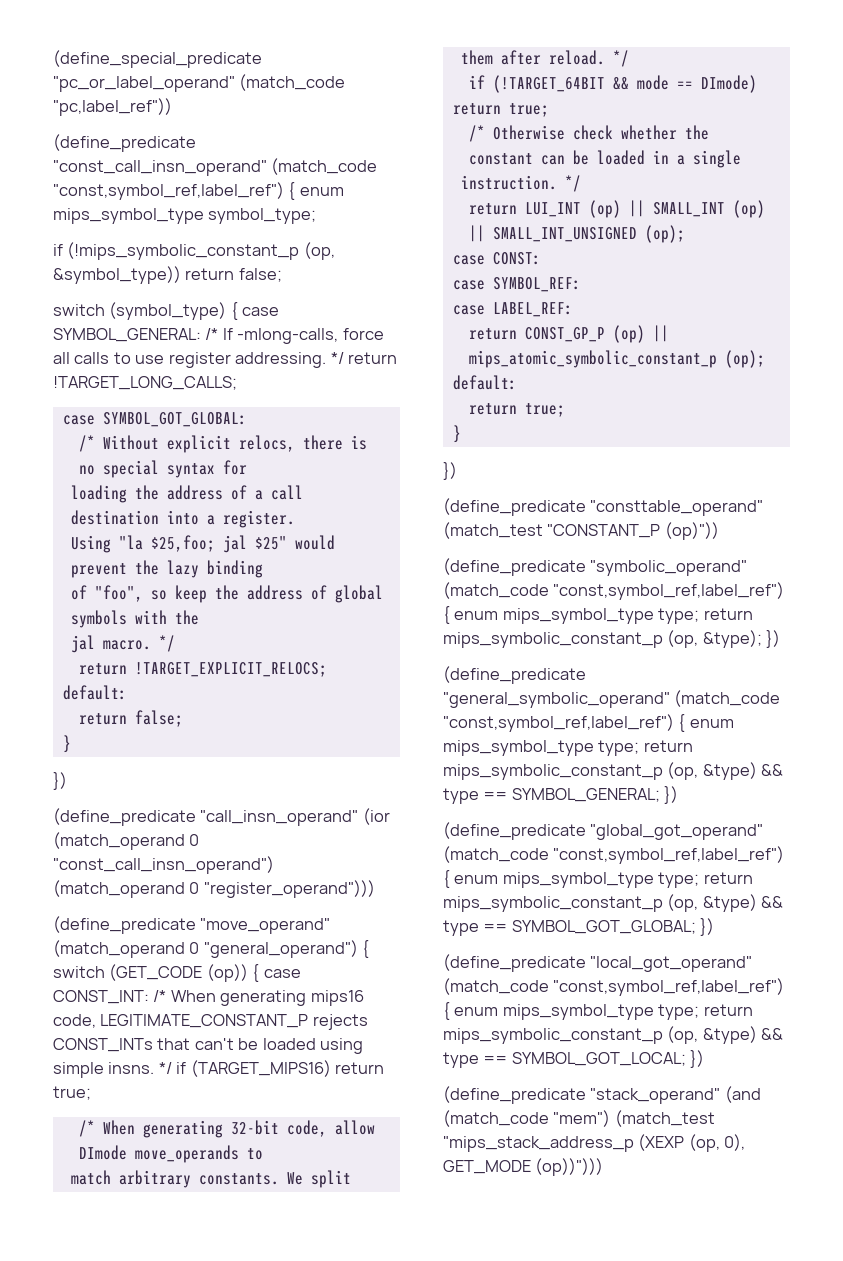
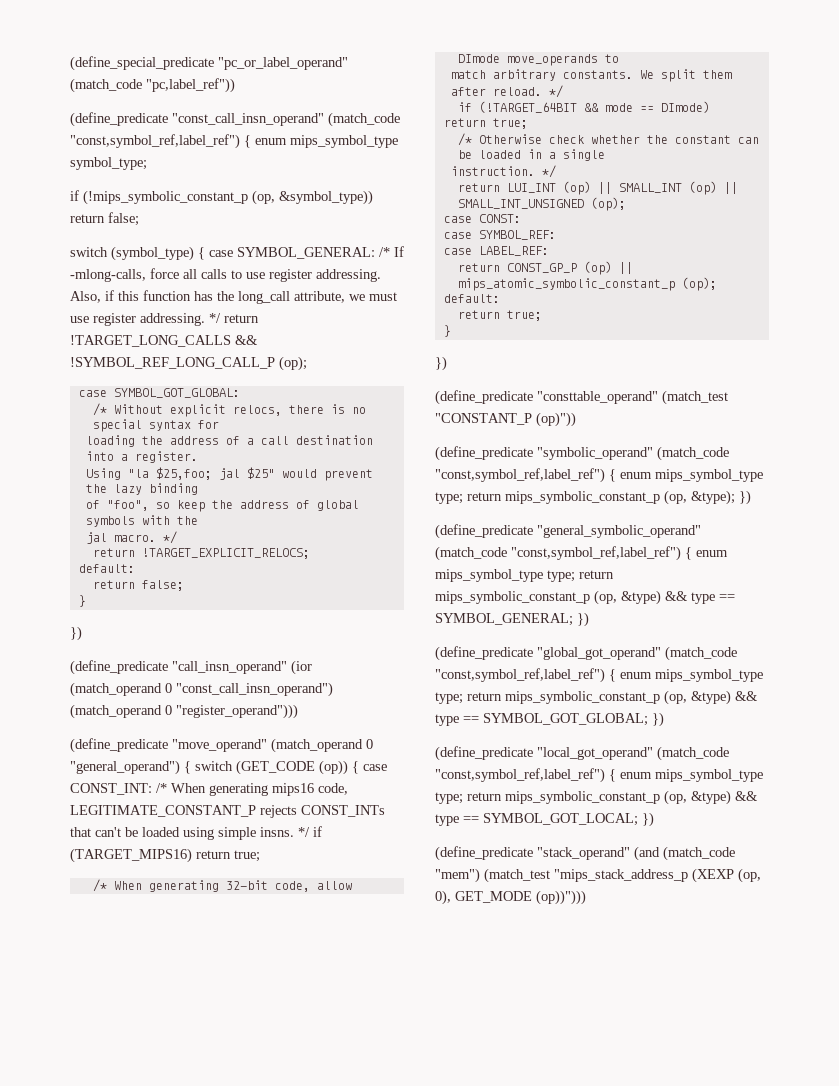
[330,352,398,364] [53,376,237,390] */ return !TARGET_LONG_CALLS; -> [70,290,397,304] [70,313,259,326] [70,335,258,347] [70,356,307,371] Also, if this function has the long_call attribute, we must use register addressing. */ return !TARGET_LONG_CALLS && !SYMBOL_REF_LONG_CALL_P (op);

